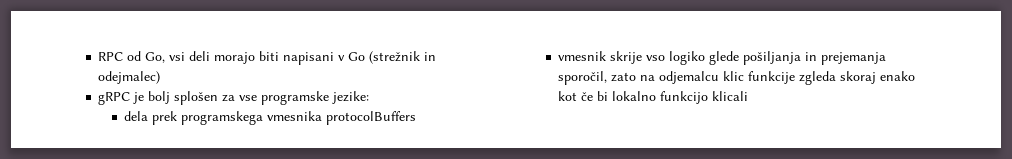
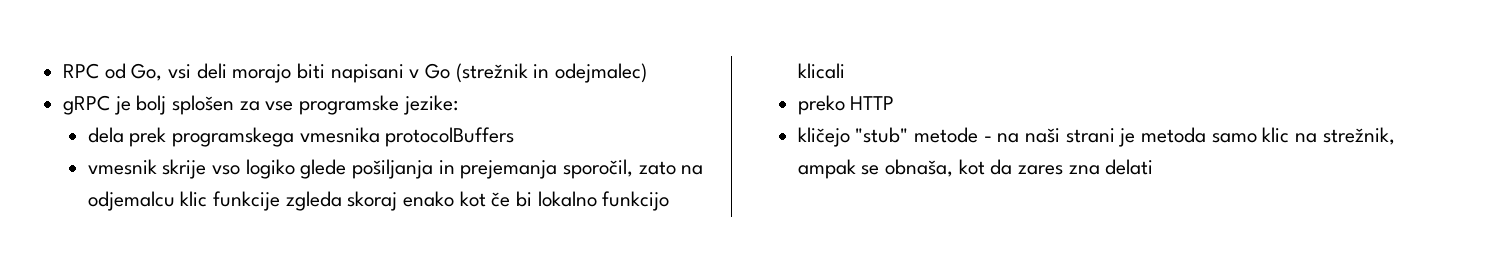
(749, 96) none -> [797,95,895,115] [797,127,1395,147] [797,159,1154,179] // preko HTTP // kličejo "stub" metode - na naši strani je metoda samo klic na strežnik, ampak se obnaša, kot da zares zna delati

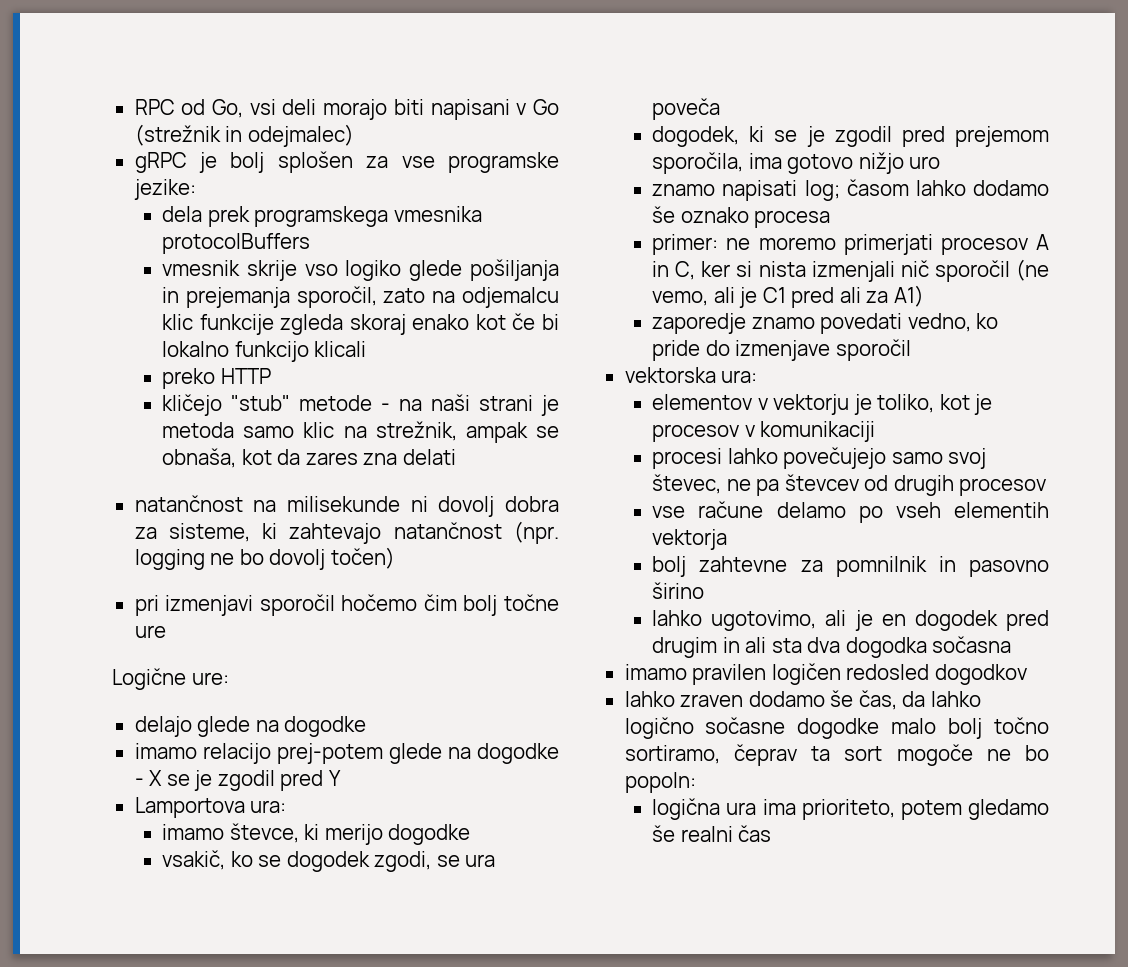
(1154, 167) none -> [134,495,559,517] [134,521,559,544] [134,547,395,570] [134,594,559,616] [134,625,166,638] [112,668,229,690] [134,716,367,737] [134,743,559,764] [134,770,341,791] [134,797,287,818] [162,823,471,845] [162,850,496,872] [652,98,721,120] [652,126,1049,147] [652,152,941,174] [652,179,1049,201] [652,206,831,228] [652,234,1049,255] [652,259,1049,282] [652,285,924,308] [652,313,999,334] [652,339,911,361] [624,367,758,383] [652,394,993,415] [652,421,876,442] [652,447,987,469] [652,474,1047,496] [652,501,1049,523] [652,529,728,550] [652,556,1049,577] [652,582,705,599] [652,610,1049,631] [652,636,1012,658] [624,663,1027,685] [624,690,981,710] [624,717,1049,739] [624,744,1049,766] [624,772,696,793] [652,798,1049,820] [652,825,772,842] // natančnost na milisekunde ni dovolj dobra za sisteme, ki zahtevajo natančnost (npr. logging ne bo dovolj točen) // pri izmenjavi sporočil hočemo čim bolj točne ure // Logične ure: // delajo glede na dogodke // imamo relacijo prej-potem glede na dogodke - X se je zgodil pred Y // Lamportova ura: // imamo števce, ki merijo dogodke // vsakič, ko se dogodek zgodi, se ura poveča // dogodek, ki se je zgodil pred prejemom sporočila, ima gotovo nižjo uro // znamo napisati log; časom lahko dodamo še oznako procesa // primer: ne moremo primerjati procesov A in C, ker si nista izmenjali nič sporočil (ne vemo, ali je C1 pred ali za A1) // zaporedje znamo povedati vedno, ko pride do izmenjave sporočil // vektorska ura: // elementov v vektorju je toliko, kot je procesov v komunikaciji // procesi lahko povečujejo samo svoj števec, ne pa števcev od drugih procesov // vse račune delamo po vseh elementih vektorja // bolj zahtevne za pomnilnik in pasovno širino // lahko ugotovimo, ali je en dogodek pred drugim in ali sta dva dogodka sočasna // imamo pravilen logičen redosled dogodkov // lahko zraven dodamo še čas, da lahko logično sočasne dogodke malo bolj točno sortiramo, čeprav ta sort mogoče ne bo popoln: // logična ura ima prioriteto, potem gledamo še realni čas

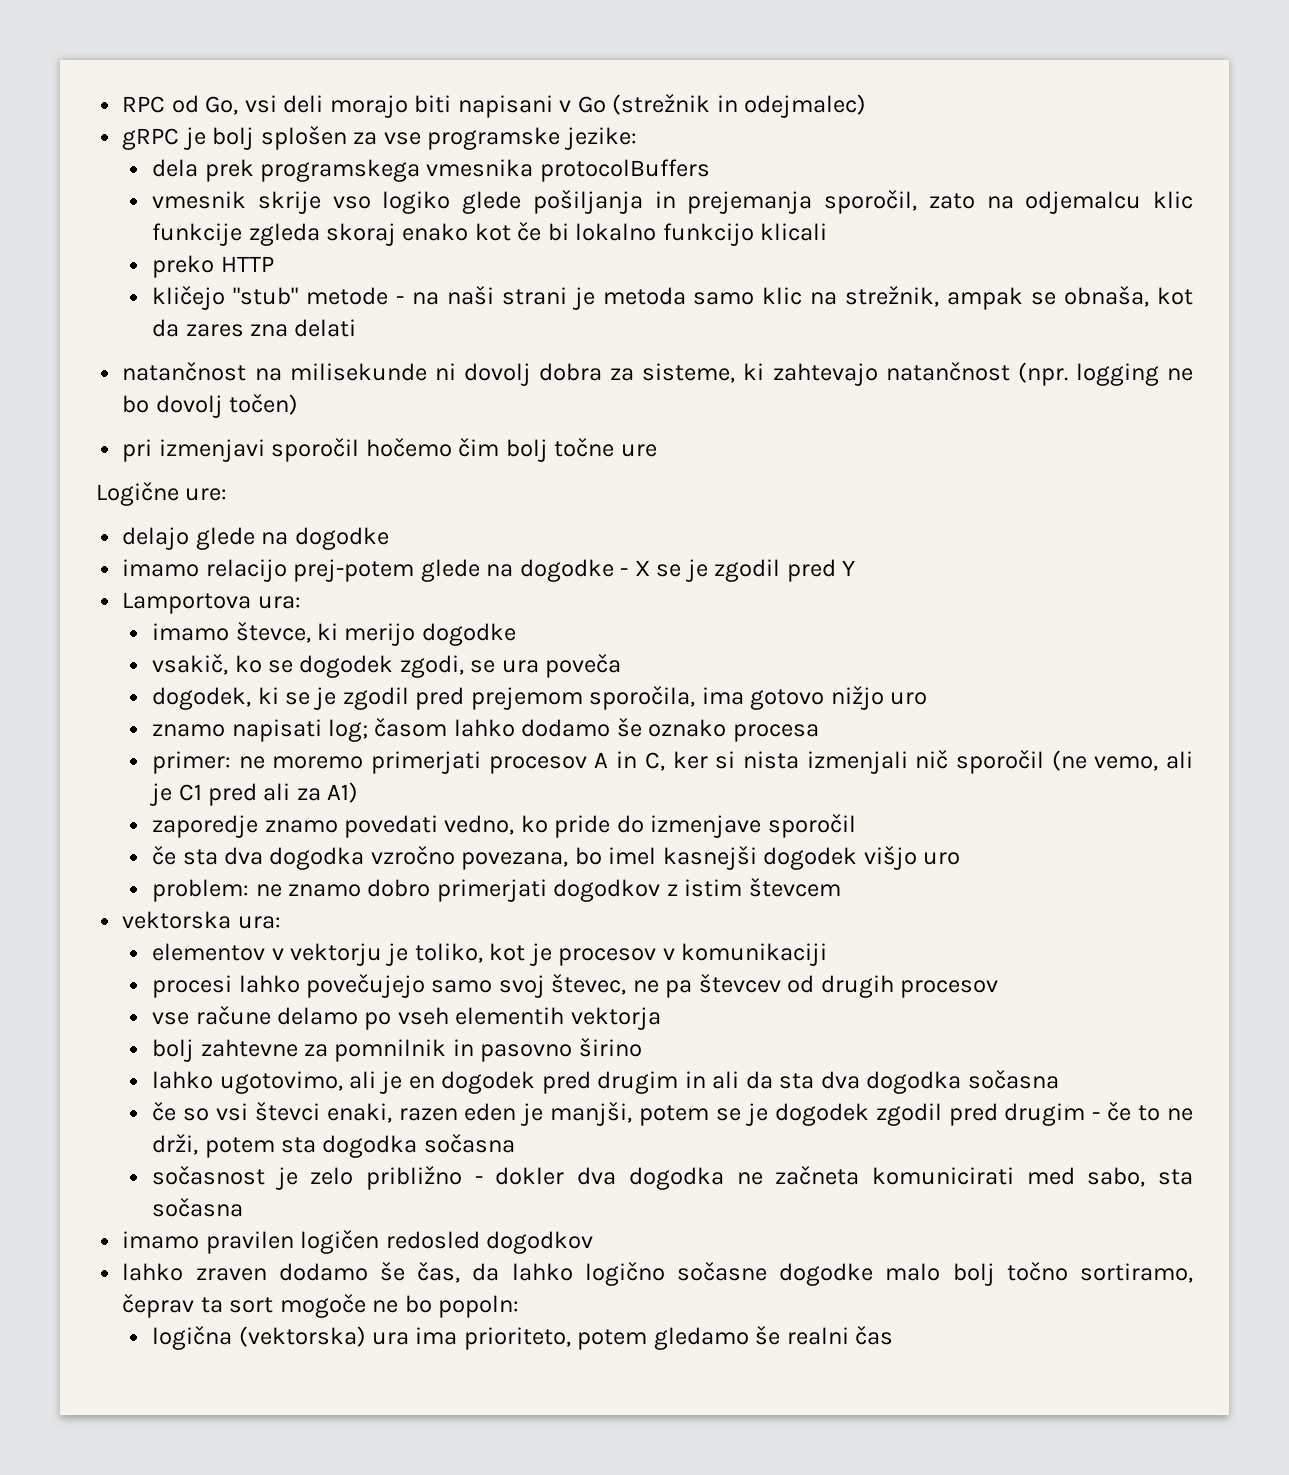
(911, 350) none -> [152,846,961,870] [152,878,841,902] // če sta dva dogodka vzročno povezana, bo imel kasnejši dogodek višjo uro // problem: ne znamo dobro primerjati dogodkov z istim števcem
(767, 645) none -> [745,1071,773,1089] da
(1012, 644) none -> [152,1102,1193,1126] [152,1134,515,1158] [152,1166,1194,1190] [152,1198,244,1217] // če so vsi števci enaki, razen eden je manjši, potem se je dogodek zgodil pred drugim - če to ne drži, potem sta dogodka sočasna // sočasnost je zelo približno - dokler dva dogodka ne začneta komunicirati med sabo, sta sočasna
(721, 809) none -> [238,1326,366,1347] (vektorska)

